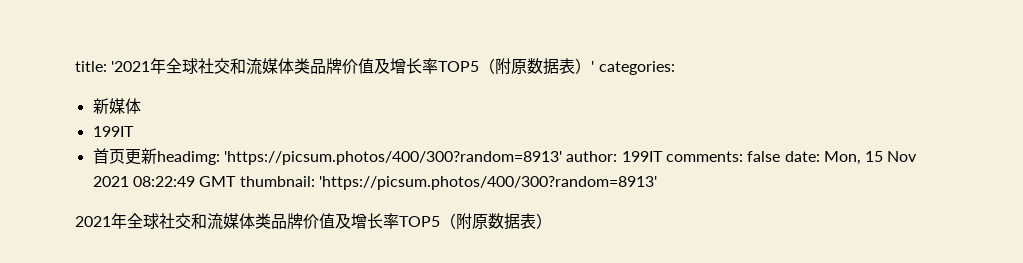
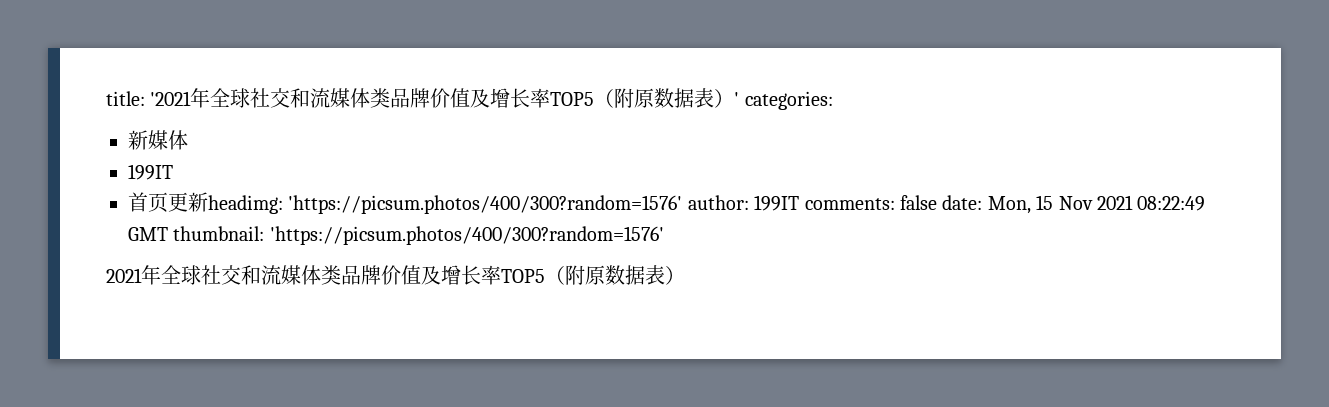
[223,151,562,165] 'https://picsum.photos/400/300?random=8913' -> [288,195,683,214] 'https://picsum.photos/400/300?random=1576'
[318,176,657,190] 'https://picsum.photos/400/300?random=8913' -> [269,226,664,245] 'https://picsum.photos/400/300?random=1576'

